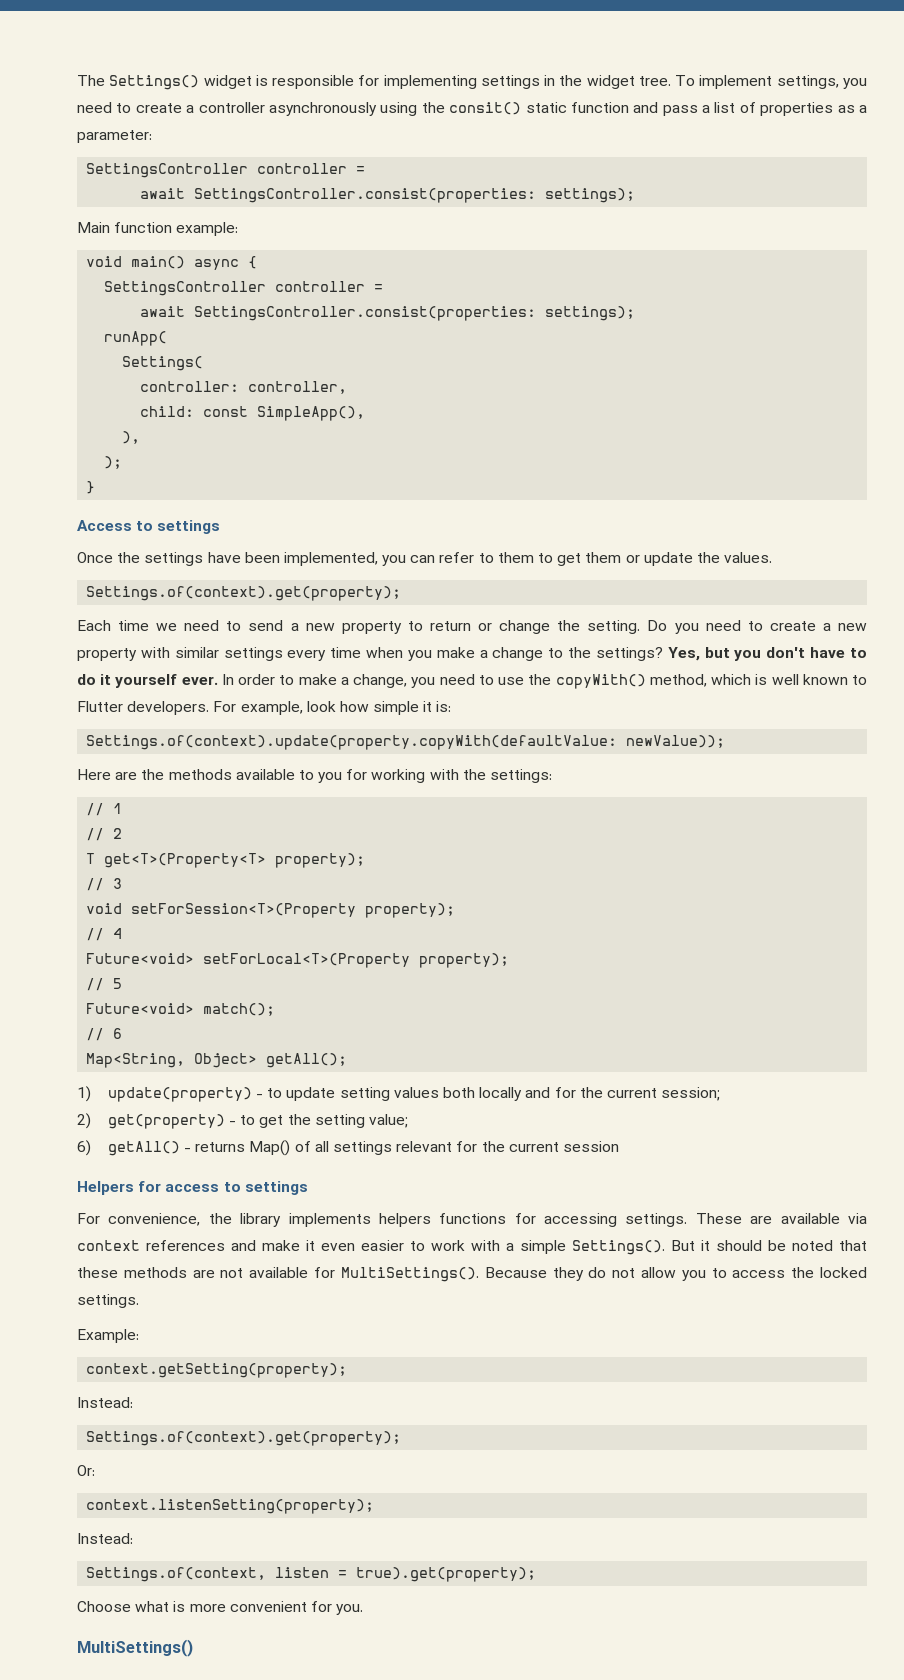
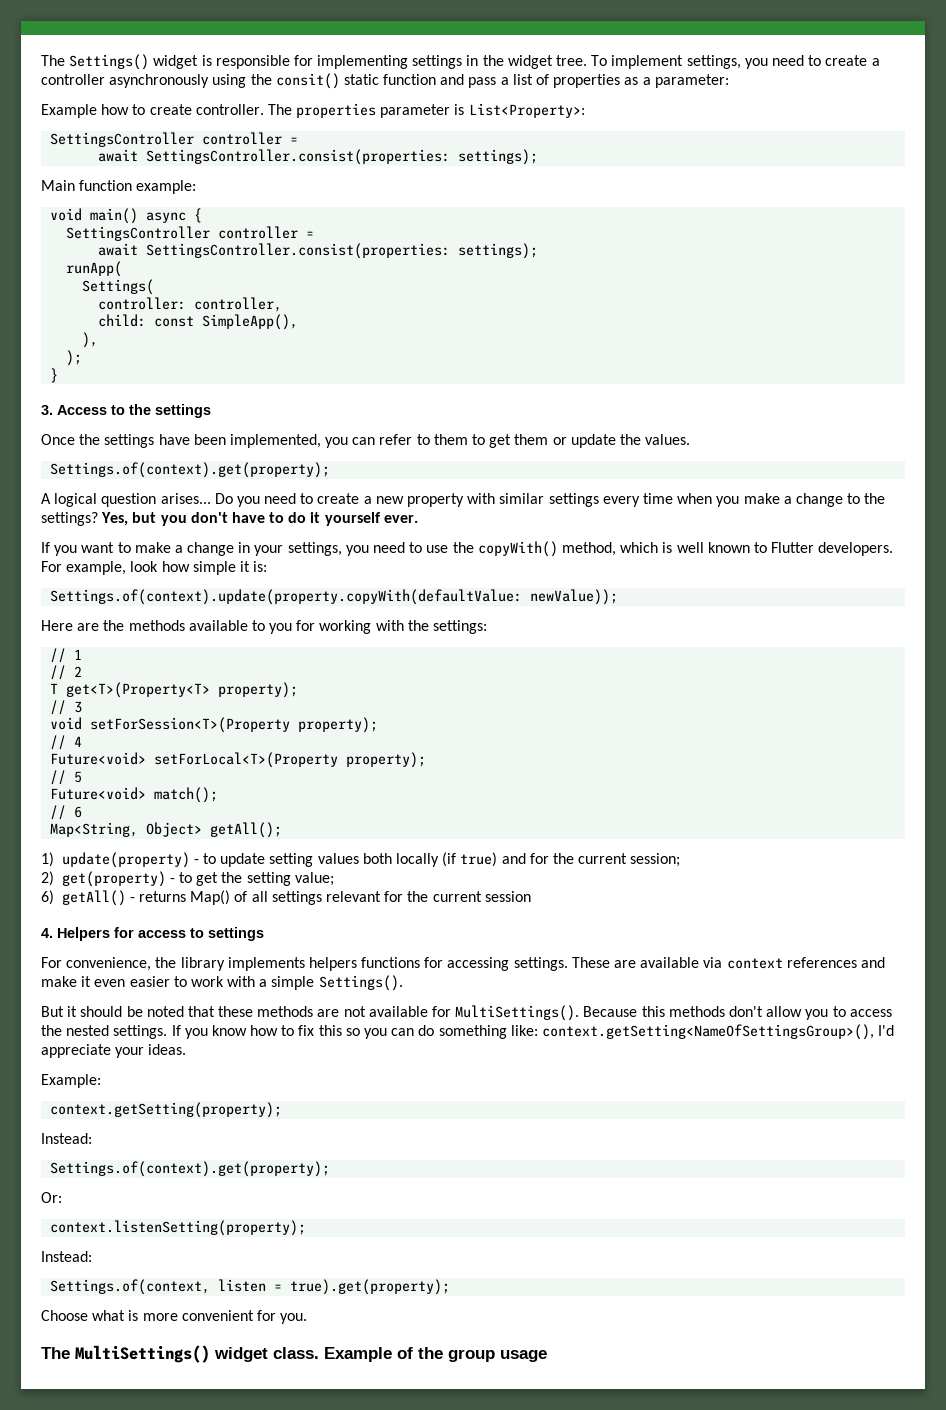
(152, 136) none -> [41,103,585,118] // Example how to create controller. The properties parameter is List<Property>:
(96, 487) none -> [41,405,53,415] 3.
(154, 526) none -> [129,404,151,415] the
[77,620,641,634] Each time we need to send a new property to return or change the setting. -> [41,493,211,507] A logical question arises...
[221,674,408,688] In order to make a change, -> [41,542,342,556] // If you want to make a change in your settings,
(523, 1094) none -> [442,852,498,867] (if true)
(619, 1146) none -> [41,928,53,938] 4.
(665, 1247) none -> (403, 983) //
[552,1267,636,1281] they do not -> [641,1006,763,1017] this methods don't
[820,1267,867,1278] [77,1294,139,1308] locked settings. -> [66,1024,895,1040] [41,1044,187,1058] nested settings. If you know how to fix this so you can do something like: context.getSetting<NameOfSettingsGroup>(), I'd appreciate your ideas.
[77,1639,193,1657] MultiSettings() -> [41,1345,547,1363] The MultiSettings() widget class. Example of the group usage

